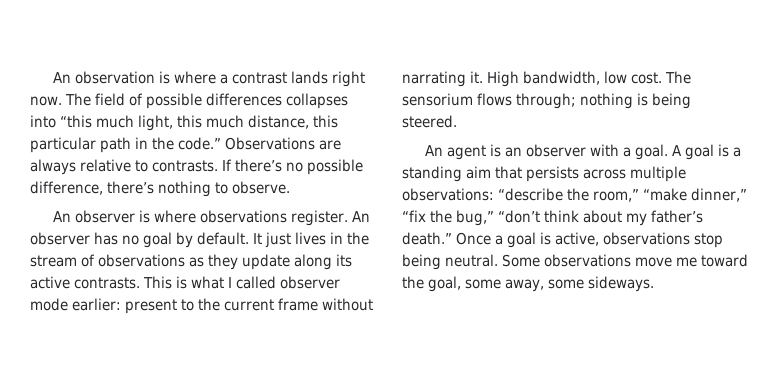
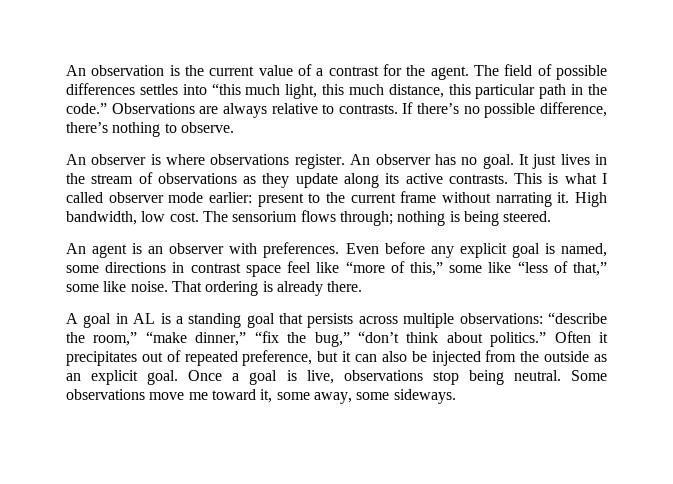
[173,71,365,87] [30,96,62,106] where a contrast lands right now. -> [185,64,469,80] the current value of a contrast for the agent.
[285,93,348,109] collapses -> [139,84,178,95] settles
[143,232,249,248] goal by default. -> [482,154,514,169] goal.
[622,144,714,160] a goal. A goal -> [263,242,608,258] [66,261,608,277] [66,281,363,296] [66,313,156,328] preferences. Even before any explicit goal is named, some directions in contrast space feel like “more of this,” some like “less of that,” some like noise. That ordering is already there. // A goal in AL
[466,166,491,179] aim -> [246,313,275,328] goal
[626,210,703,226] [402,232,452,245] my father’s death.” -> [490,331,608,347] [66,350,607,366] [66,370,179,385] politics.” Often it precipitates out of repeated preference, but it can also be injected from the outside as an explicit goal.
[555,232,599,246] active, -> [306,370,334,384] live,
[402,276,461,292] the goal, -> [260,389,273,403] it,

